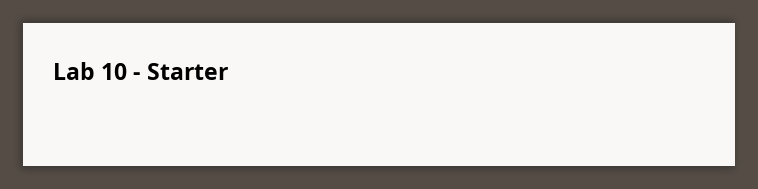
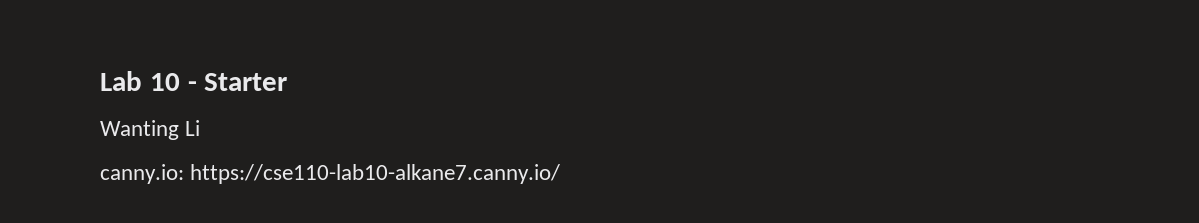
(228, 71) none -> [100,120,201,140] [100,164,561,184] // Wanting Li // canny.io: https://cse110-lab10-alkane7.canny.io/

